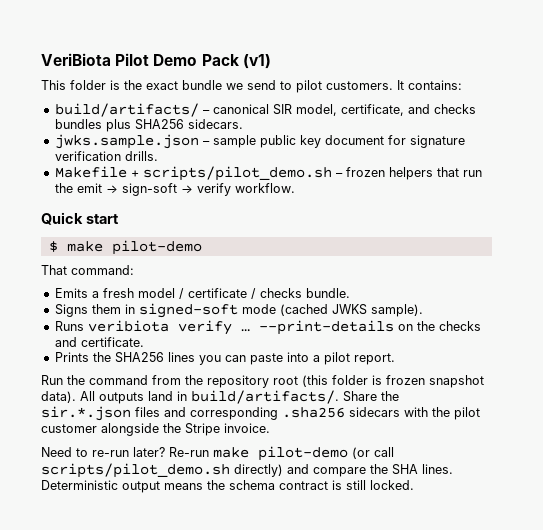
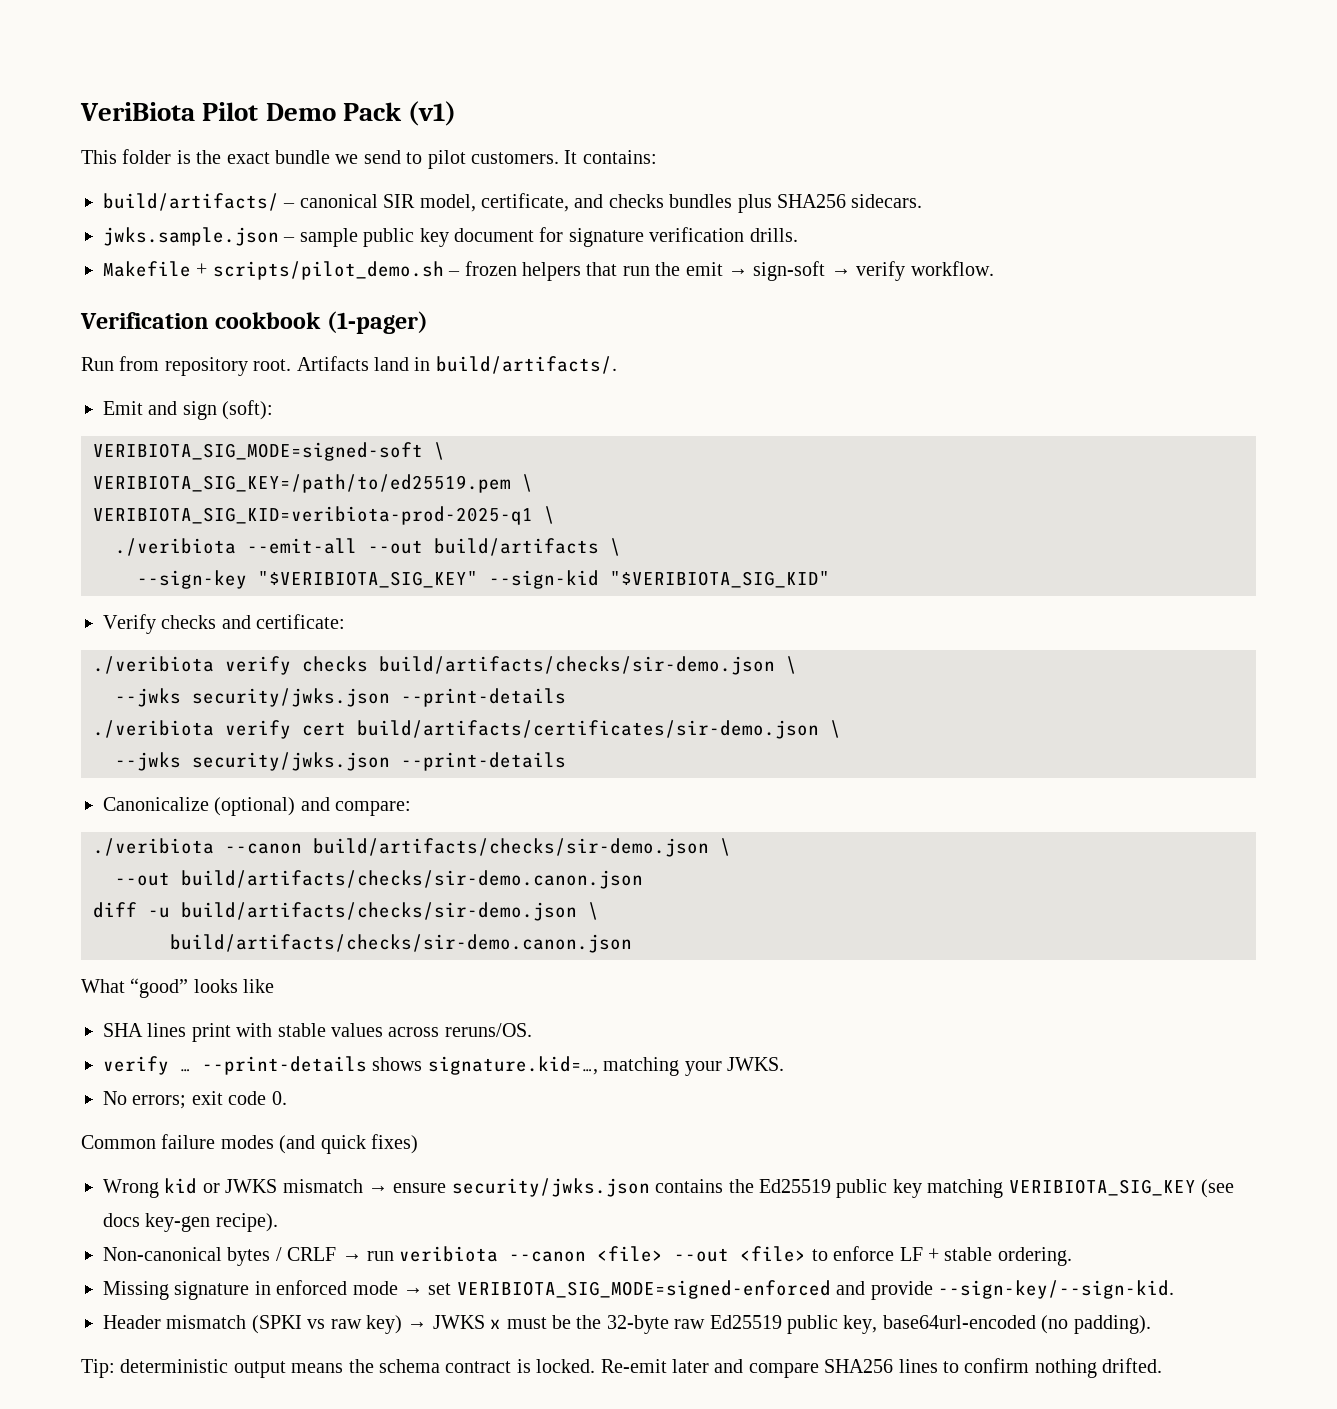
[41,212,119,225] [48,240,202,255] [41,265,134,275] [54,288,350,299] [54,303,423,318] [54,320,481,335] [54,337,144,347] [54,352,395,365] [41,375,484,388] [41,390,399,404] [41,406,480,421] [41,423,270,436] [41,446,394,461] [41,463,453,478] [41,480,118,490] Quick start // $ make pilot-demo // That command: // Emits a fresh model / certificate / checks bundle. // Signs them in signed-soft mode (cached JWKS sample). // Runs veribiota verify … --print-details on the checks and certificate. // Prints the SHA256 lines you can paste into a pilot report. // Run the command from the repository root (this folder is frozen snapshot data). All outputs land in build/artifacts/. Share the sir.*.json files and corresponding .sha256 sidecars with the pilot customer alongside the Stripe invoice. // Need to re-run later? Re-run make pilot-demo (or call scripts/pilot_demo.sh directly) and compare the SHA lines. Deterministic -> [80,311,428,334] [81,356,617,376] [103,400,274,420] [93,442,445,461] [93,474,533,493] [93,506,555,525] [115,538,621,556] [137,570,830,589] [103,614,346,634] [93,656,797,675] [115,688,566,707] [93,720,841,739] [115,752,566,771] [103,797,412,816] [93,838,731,857] [115,870,643,889] [93,902,599,921] [170,934,632,953] [81,978,275,998] [103,1023,532,1042] [103,1056,784,1076] [103,1091,287,1109] [81,1134,418,1154] [103,1178,1234,1198] [103,1213,278,1232] [103,1246,1072,1266] [103,1280,1174,1300] [103,1315,1151,1334] [81,1359,229,1378] Verification cookbook (1‑pager) // Run from repository root. Artifacts land in build/artifacts/. // Emit and sign (soft): // VERIBIOTA_SIG_MODE=signed-soft \ // VERIBIOTA_SIG_KEY=/path/to/ed25519.pem \ // VERIBIOTA_SIG_KID=veribiota-prod-2025-q1 \ // ./veribiota --emit-all --out build/artifacts \ // --sign-key "$VERIBIOTA_SIG_KEY" --sign-kid "$VERIBIOTA_SIG_KID" // Verify checks and certificate: // ./veribiota verify checks build/artifacts/checks/sir-demo.json \ // --jwks security/jwks.json --print-details // ./veribiota verify cert build/artifacts/certificates/sir-demo.json \ // --jwks security/jwks.json --print-details // Canonicalize (optional) and compare: // ./veribiota --canon build/artifacts/checks/sir-demo.json \ // --out build/artifacts/checks/sir-demo.canon.json // diff -u build/artifacts/checks/sir-demo.json \ // build/artifacts/checks/sir-demo.canon.json // What “good” looks like // SHA lines print with stable values across reruns/OS. // verify … --print-details shows signature.kid=…, matching your JWKS. // No errors; exit code 0. // Common failure modes (and quick fixes) // Wrong kid or JWKS mismatch → ensure security/jwks.json contains the Ed25519 public key matching VERIBIOTA_SIG_KEY (see docs key‑gen recipe). // Non‑canonical bytes / CRLF → run veribiota --canon <file> --out <file> to enforce LF + stable ordering. // Missing signature in enforced mode → set VERIBIOTA_SIG_MODE=signed-enforced and provide --sign-key/--sign-kid. // Header mismatch (SPKI vs raw key) → JWKS x must be the 32‑byte raw Ed25519 public key, base64url‑encoded (no padding). // Tip: deterministic
[346,480,414,490] still locked. -> [536,1358,1163,1378] locked. Re‑emit later and compare SHA256 lines to confirm nothing drifted.

